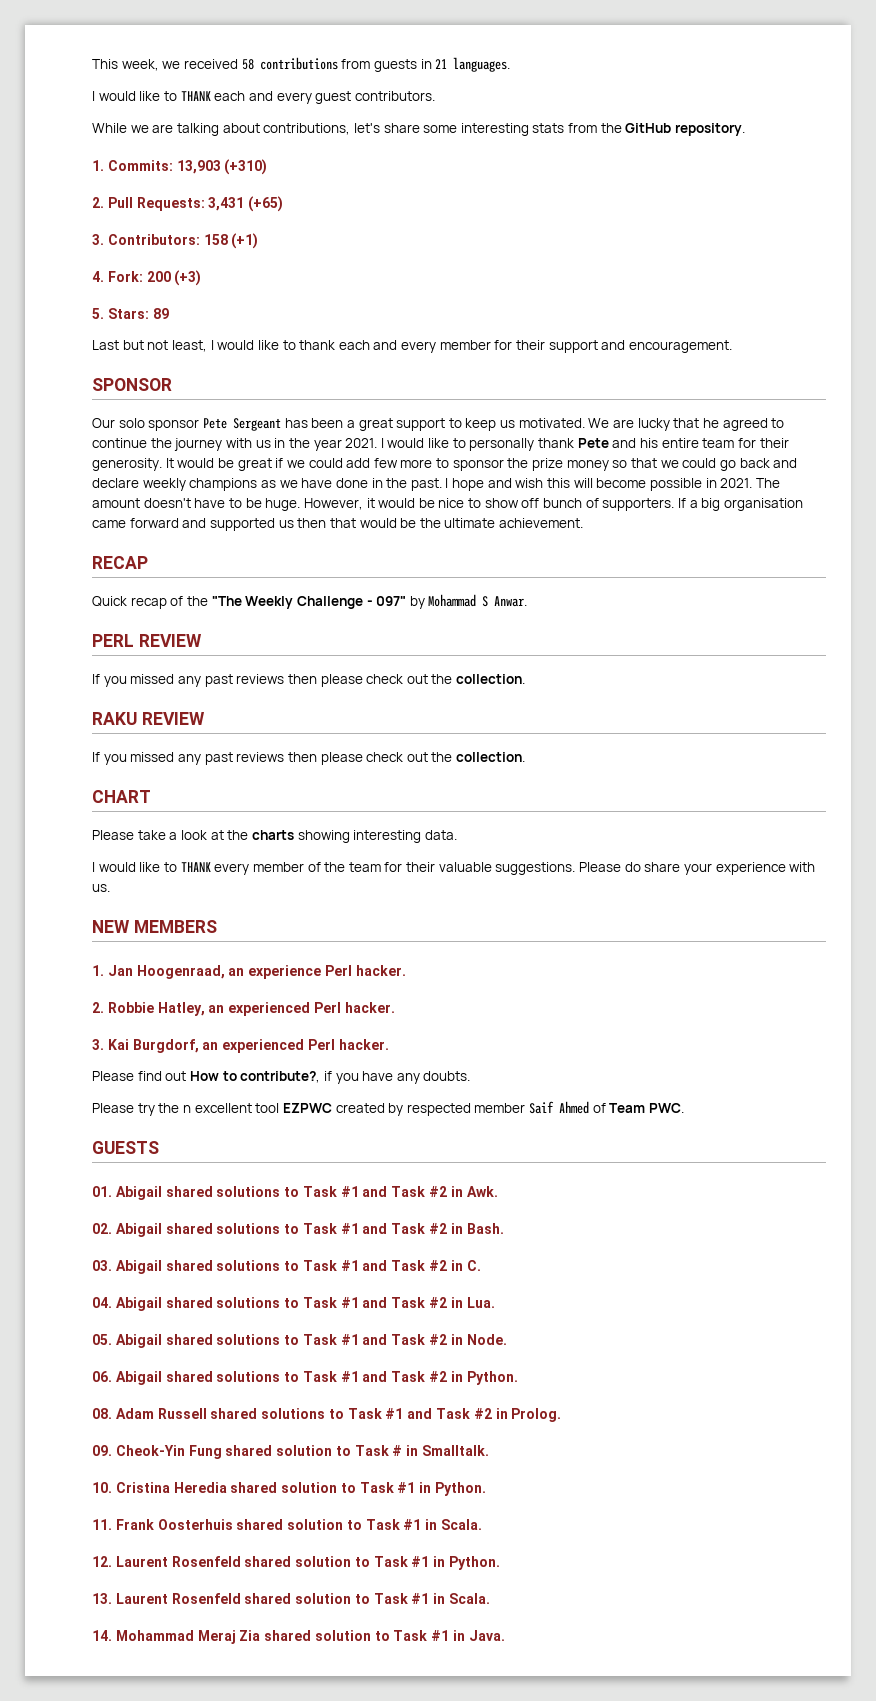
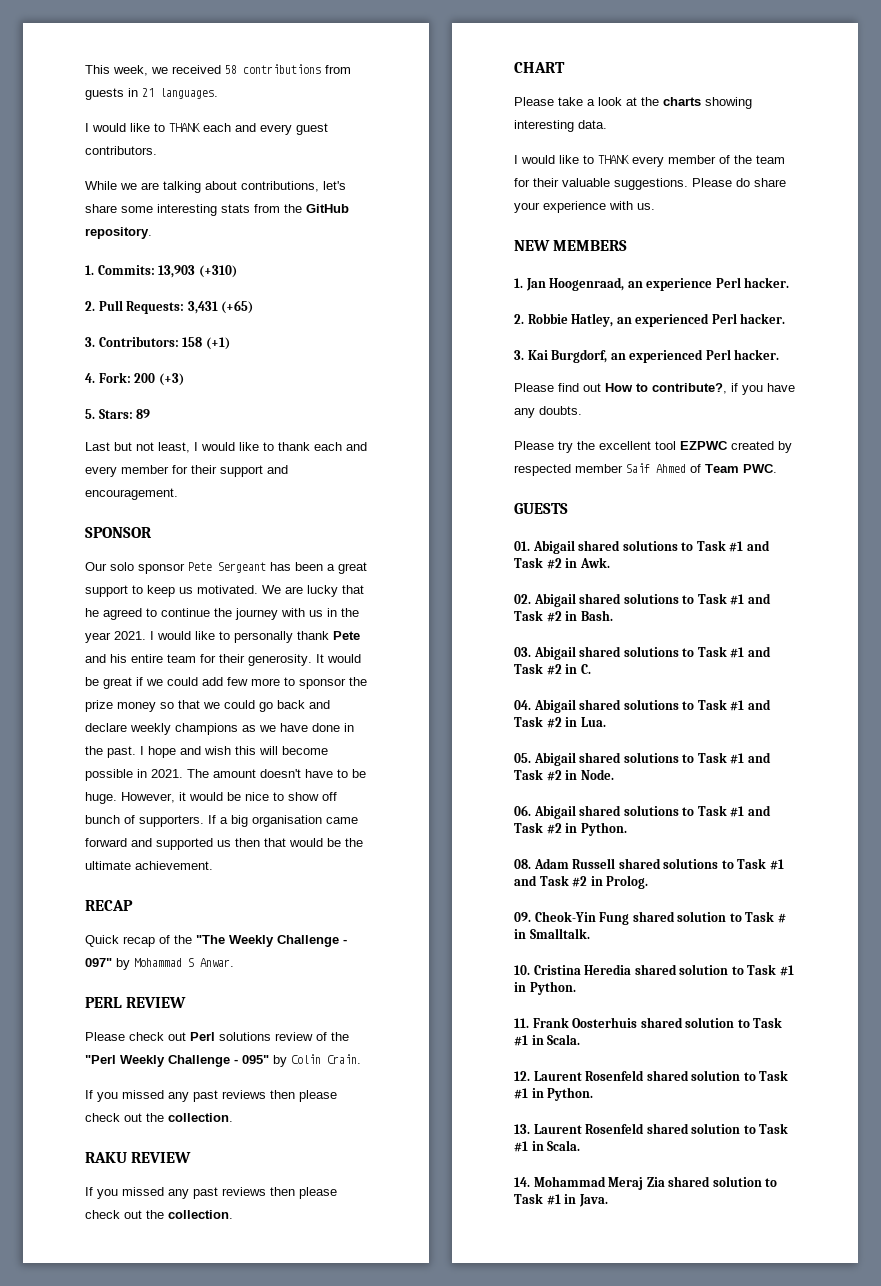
(202, 640) none -> [85,1032,349,1041] [85,1054,361,1067] // Please check out Perl solutions review of the "Perl Weekly Challenge - 095" by Colin Crain.
[182,1105,191,1113] n -> (595, 445) none

